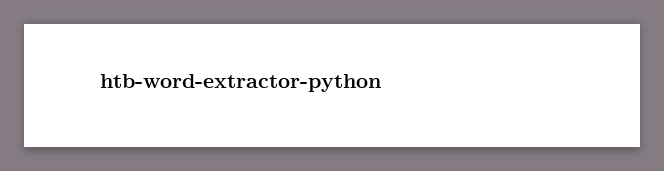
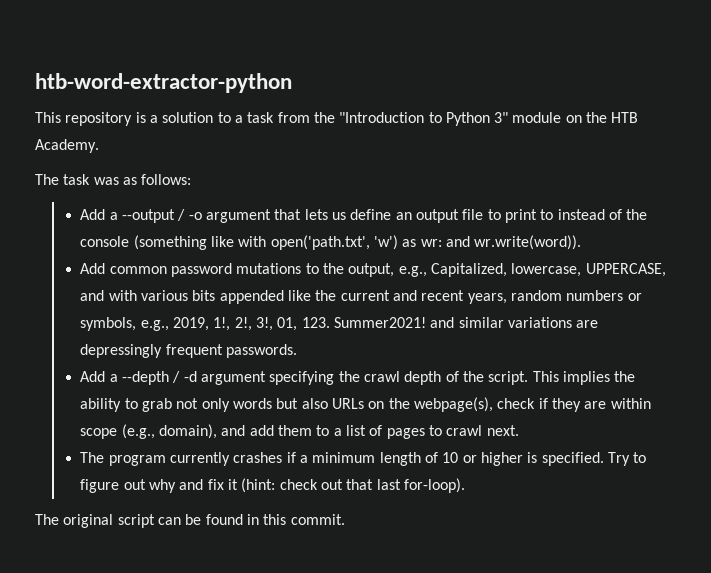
(381, 83) none -> [35,112,639,126] [35,139,99,153] [35,174,192,185] [80,209,648,223] [80,235,582,250] [80,263,666,277] [80,290,642,304] [80,317,599,331] [80,344,298,358] [80,371,636,385] [80,397,651,412] [80,424,519,439] [80,452,647,466] [80,478,465,493] [35,514,345,528] // This repository is a solution to a task from the "Introduction to Python 3" module on the HTB Academy. // The task was as follows: // Add a --output / -o argument that lets us define an output file to print to instead of the console (something like with open('path.txt', 'w') as wr: and wr.write(word)). // Add common password mutations to the output, e.g., Capitalized, lowercase, UPPERCASE, and with various bits appended like the current and recent years, random numbers or symbols, e.g., 2019, 1!, 2!, 3!, 01, 123. Summer2021! and similar variations are depressingly frequent passwords. // Add a --depth / -d argument specifying the crawl depth of the script. This implies the ability to grab not only words but also URLs on the webpage(s), check if they are within scope (e.g., domain), and add them to a list of pages to crawl next. // The program currently crashes if a minimum length of 10 or higher is specified. Try to figure out why and fix it (hint: check out that last for-loop). // The original script can be found in this commit.

